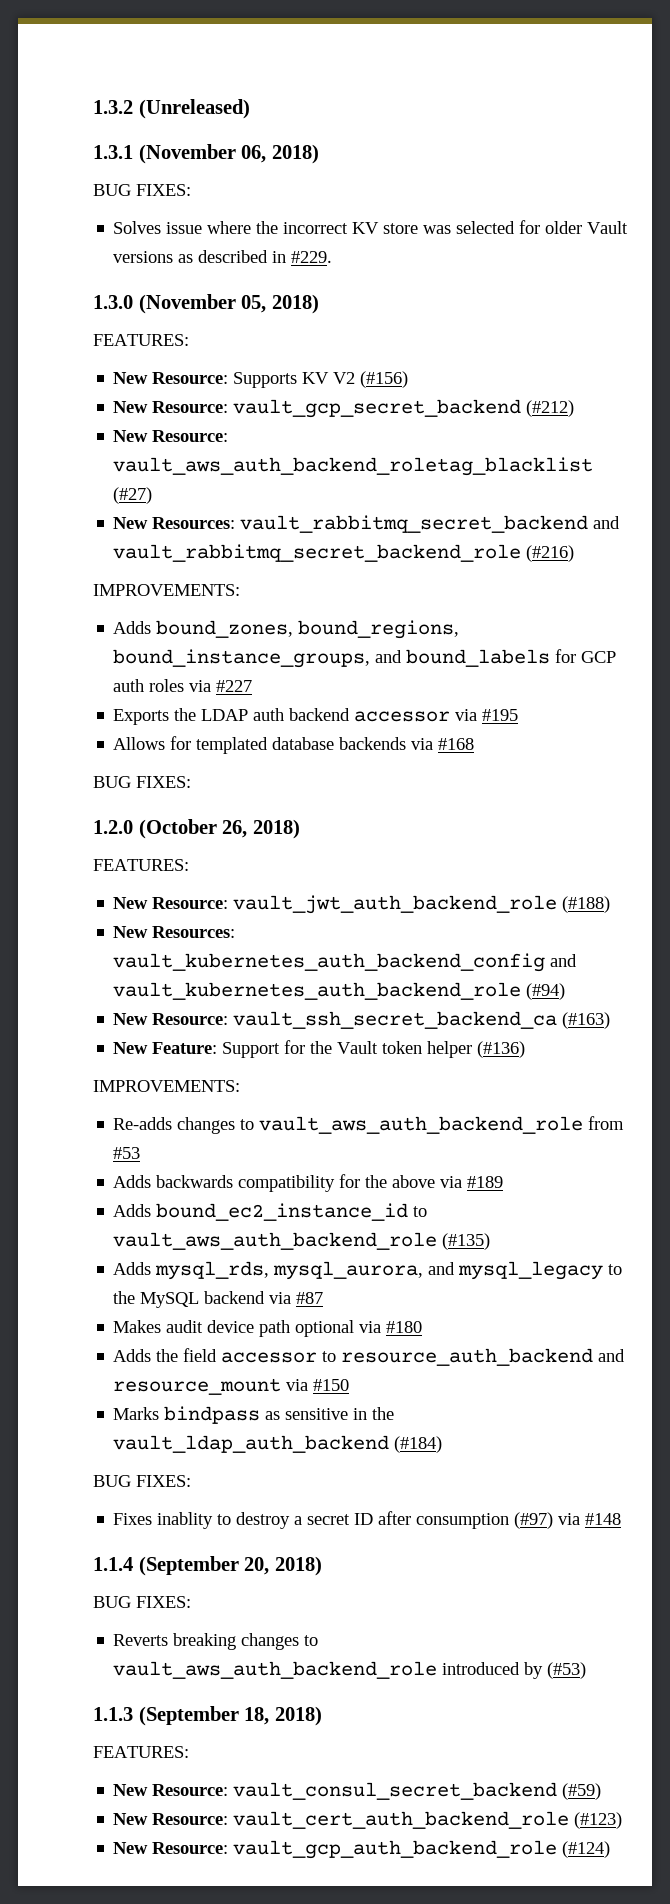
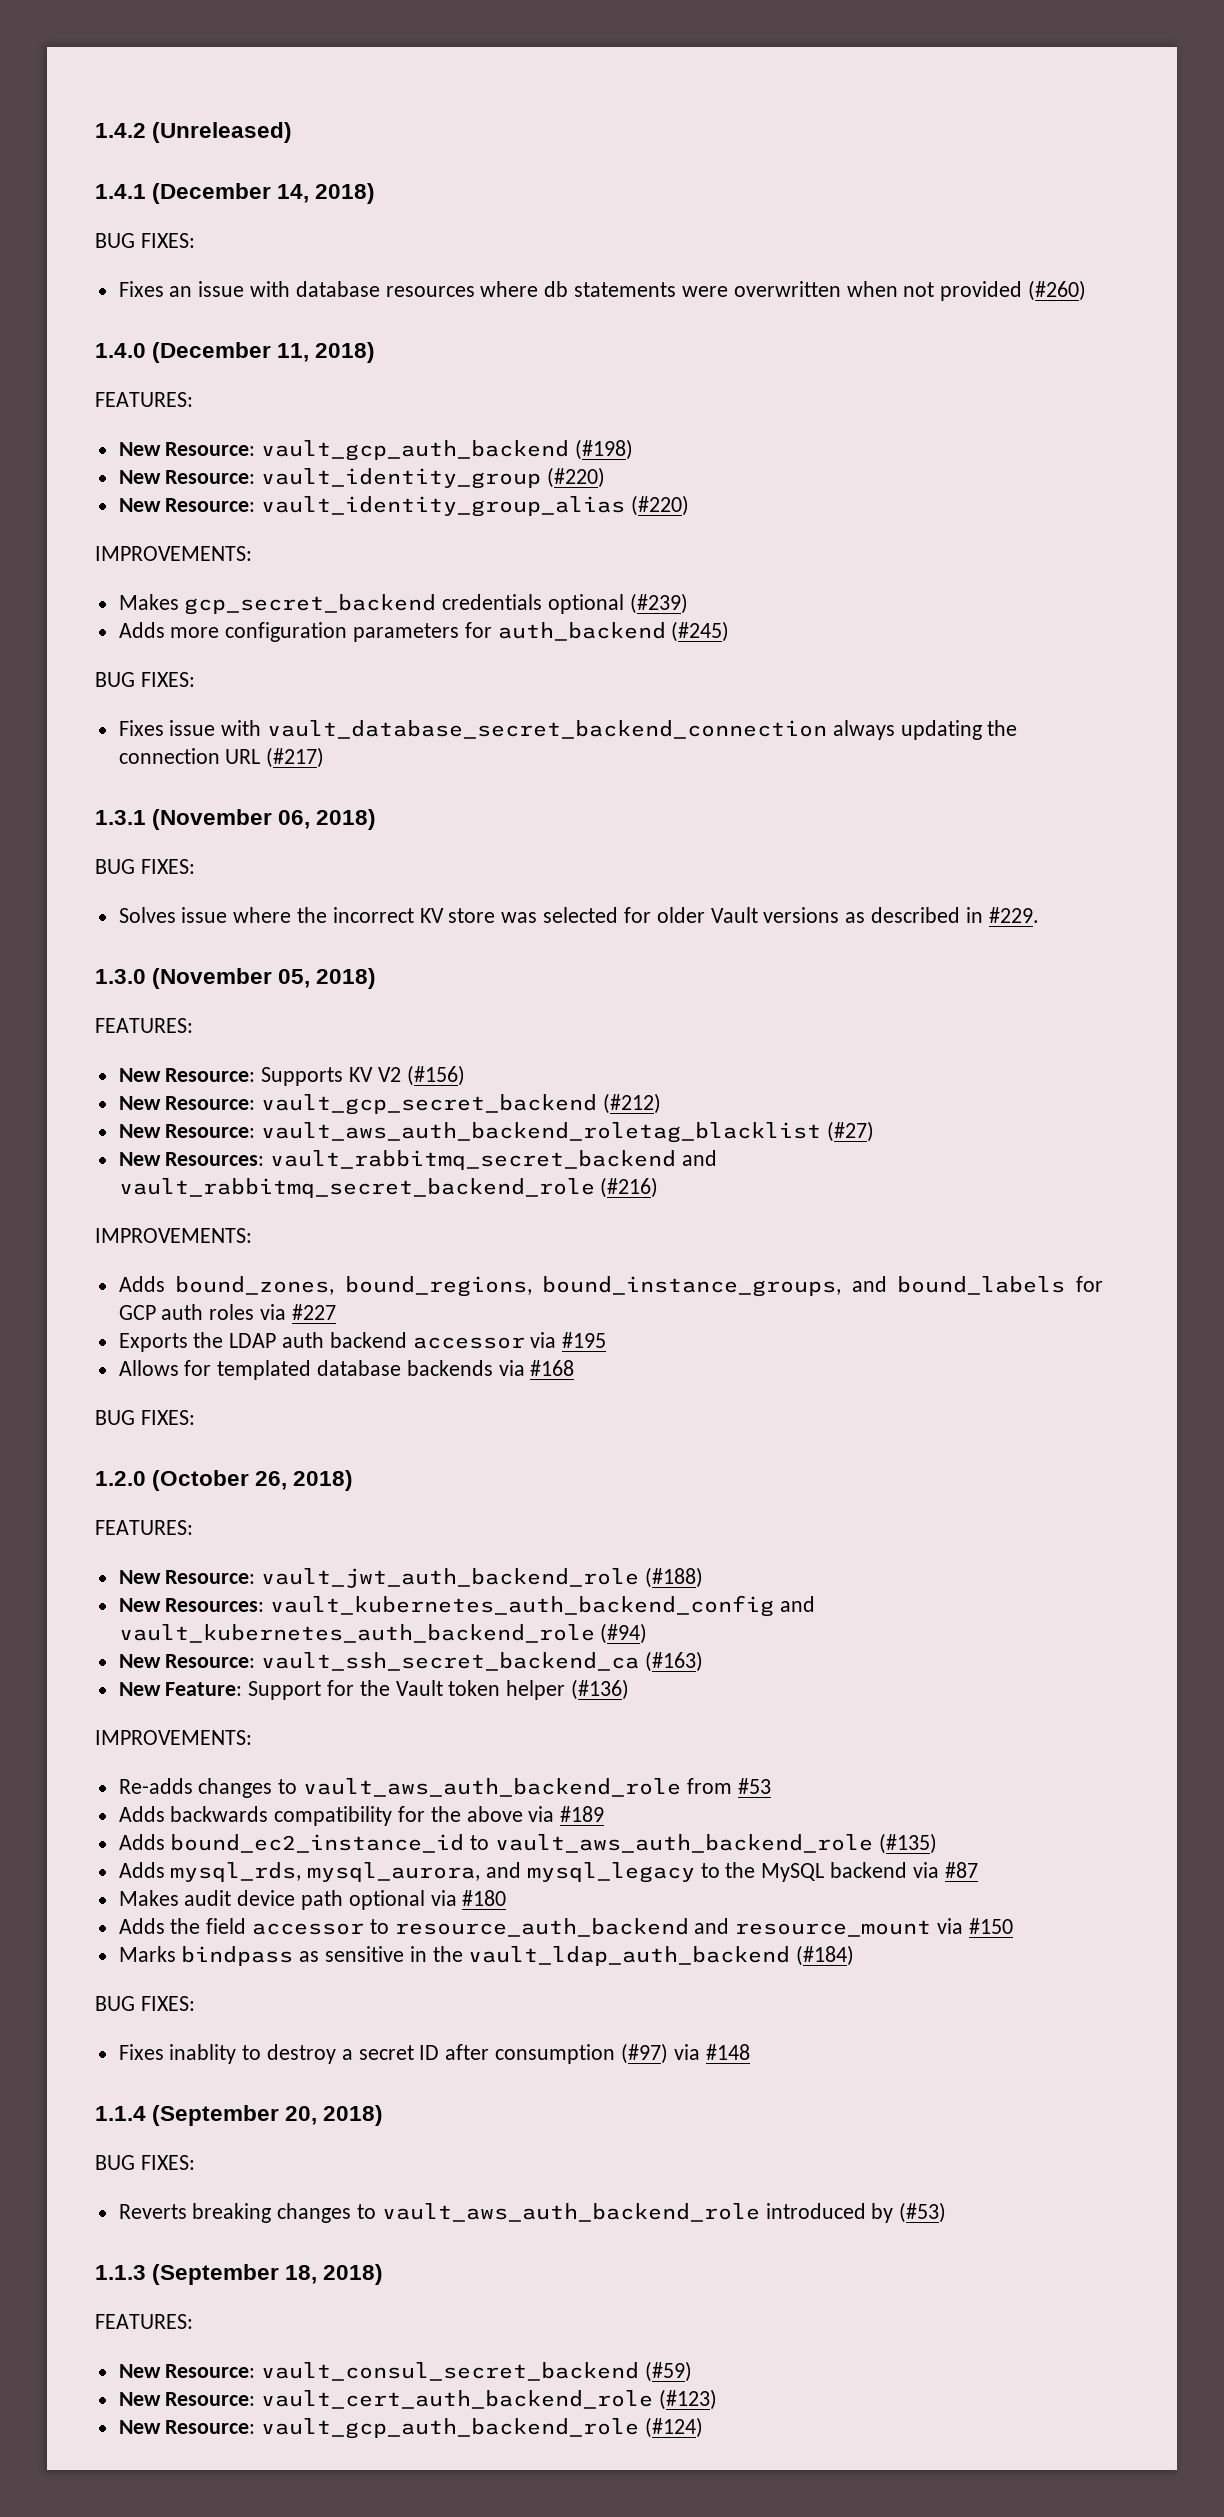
[93,100,133,114] 1.3.2 -> [95,123,146,138] 1.4.2
(250, 109) none -> [95,183,376,204] [95,233,195,248] [118,280,1086,301] [95,342,376,363] [95,392,193,407] [118,439,634,461] [118,467,606,489] [118,495,690,517] [95,546,252,561] [118,593,688,615] [118,621,730,642] [95,672,195,687] [118,720,1018,740] [118,747,325,768] // 1.4.1 (December 14, 2018) // BUG FIXES: // Fixes an issue with database resources where db statements were overwritten when not provided (#260) // 1.4.0 (December 11, 2018) // FEATURES: // New Resource: vault_gcp_auth_backend (#198) // New Resource: vault_identity_group (#220) // New Resource: vault_identity_group_alias (#220) // IMPROVEMENTS: // Makes gcp_secret_backend credentials optional (#239) // Adds more configuration parameters for auth_backend (#245) // BUG FIXES: // Fixes issue with vault_database_secret_backend_connection always updating the connection URL (#217)

